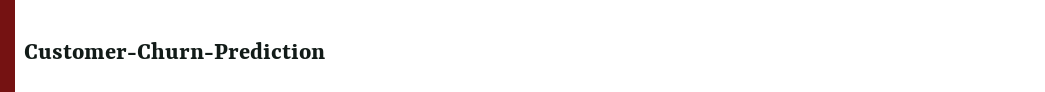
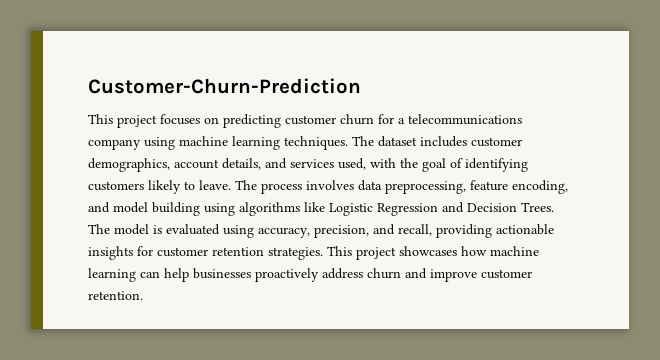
(325, 50) none -> [88,114,522,128] [88,136,522,150] [88,158,528,172] [88,180,568,194] [88,202,554,216] [88,224,554,238] [88,246,539,260] [88,268,532,282] [88,291,143,300] // This project focuses on predicting customer churn for a telecommunications company using machine learning techniques. The dataset includes customer demographics, account details, and services used, with the goal of identifying customers likely to leave. The process involves data preprocessing, feature encoding, and model building using algorithms like Logistic Regression and Decision Trees. The model is evaluated using accuracy, precision, and recall, providing actionable insights for customer retention strategies. This project showcases how machine learning can help businesses proactively address churn and improve customer retention.

